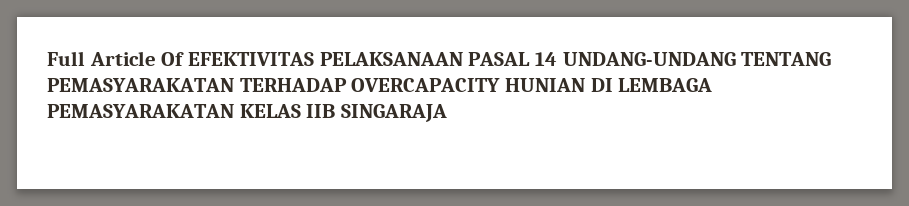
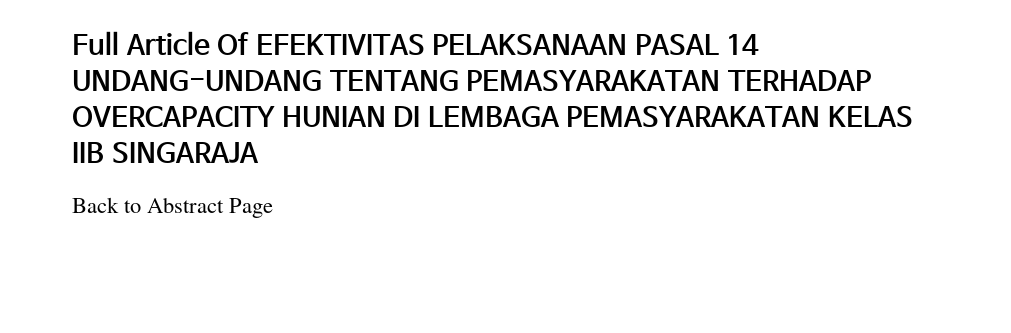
(448, 113) none -> [72,197,274,218] // Back to Abstract Page

